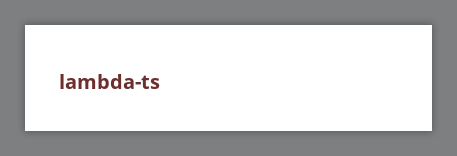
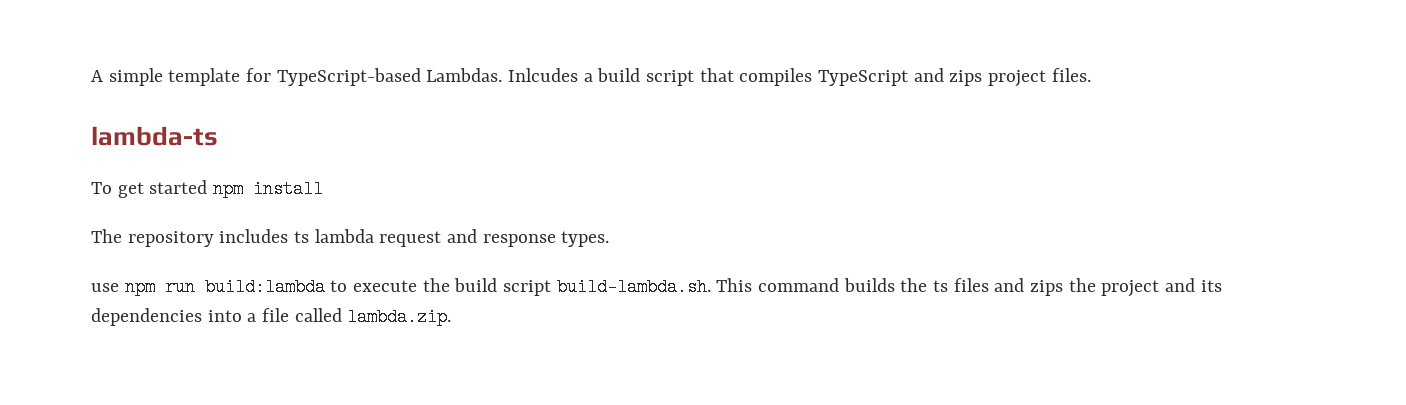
[59,74,160,89] lambda-ts -> [91,68,1091,87] [91,126,218,146] [91,180,324,198] [91,229,610,247] [91,278,1222,297] [91,308,452,326] A simple template for TypeScript-based Lambdas. Inlcudes a build script that compiles TypeScript and zips project files. // lambda-ts // To get started npm install // The repository includes ts lambda request and response types. // use npm run build:lambda to execute the build script build-lambda.sh. This command builds the ts files and zips the project and its dependencies into a file called lambda.zip.

